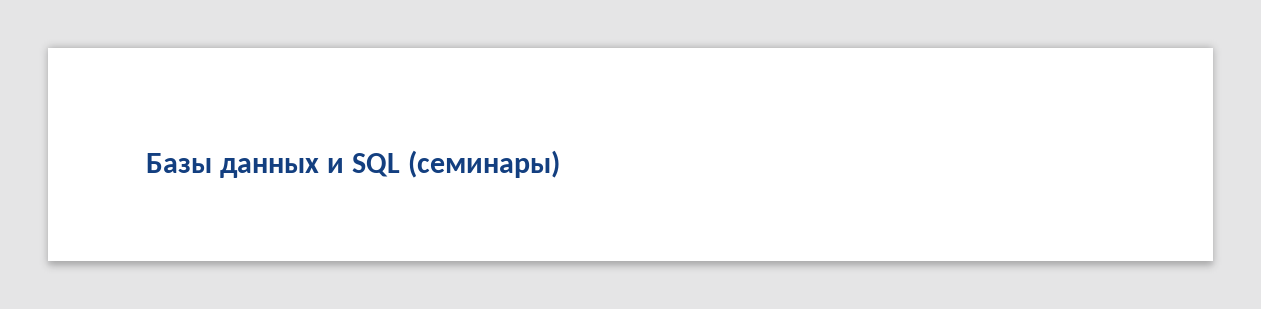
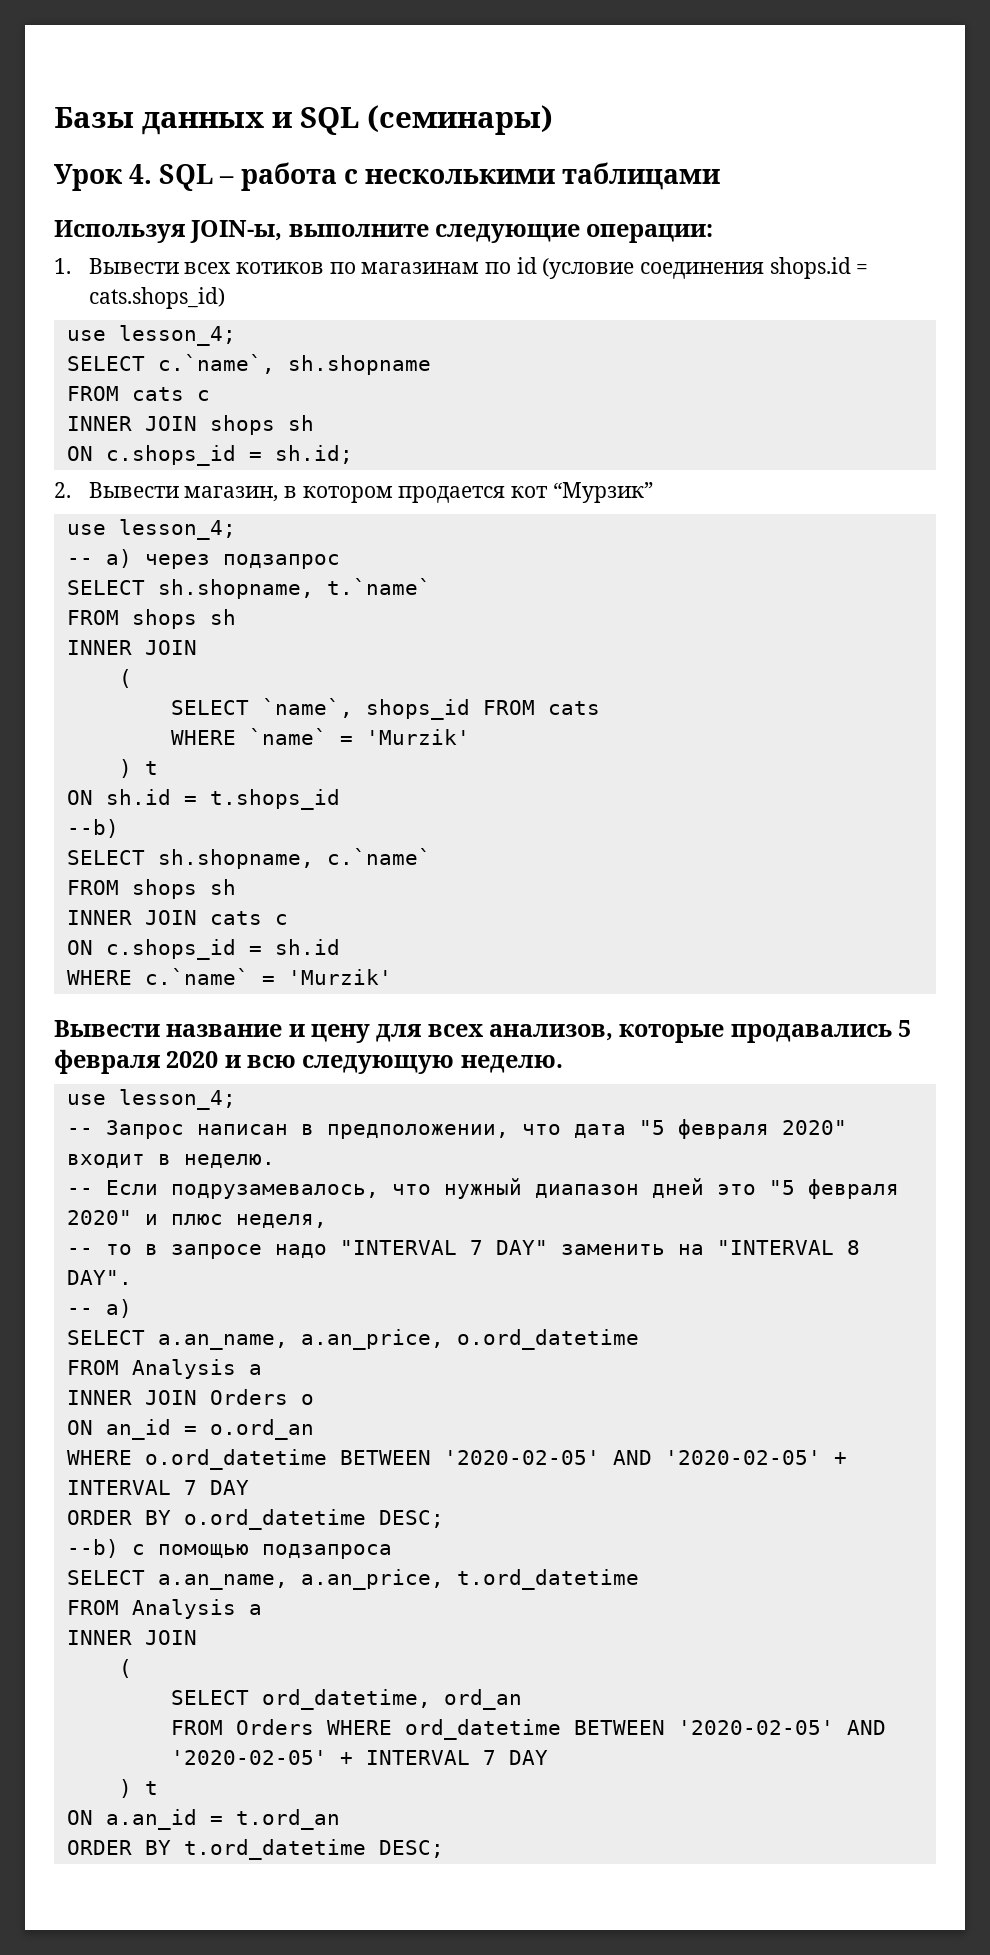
(561, 164) none -> [54,162,721,191] [54,220,714,243] [54,257,869,279] [88,287,225,309] [66,325,236,346] [66,354,431,375] [66,386,210,401] [66,415,314,435] [66,445,353,466] [54,482,653,503] [66,519,236,540] [66,549,340,569] [66,578,431,599] [66,609,236,629] [66,640,197,655] [118,669,132,688] [170,698,600,720] [170,728,470,745] [118,759,158,778] [66,789,340,810] [66,819,119,838] [66,848,431,869] [66,879,236,899] [66,910,288,925] [66,939,340,960] [66,968,392,985] [54,1020,912,1043] [54,1049,563,1074] [66,1089,236,1110] [66,1119,847,1139] [66,1154,275,1168] [66,1178,899,1199] [66,1210,327,1228] [66,1240,860,1259] [66,1270,132,1285] [66,1299,132,1318] [66,1329,639,1350] [66,1359,262,1379] [66,1389,314,1405] [66,1419,314,1440] [66,1449,847,1470] [66,1480,249,1495] [66,1509,444,1530] [66,1539,392,1559] [66,1569,639,1590] [66,1599,262,1619] [66,1630,197,1645] [118,1659,132,1678] [170,1689,522,1710] [170,1719,886,1740] [170,1750,548,1765] [118,1779,158,1798] [66,1809,340,1830] [66,1839,444,1860] // Урок 4. SQL – работа с несколькими таблицами // Используя JOIN-ы, выполните следующие операции: // 1. Вывести всех котиков по магазинам по id (условие соединения shops.id = cats.shops_id) // use lesson_4; // SELECT c.`name`, sh.shopname // FROM cats c // INNER JOIN shops sh // ON c.shops_id = sh.id; // 2. Вывести магазин, в котором продается кот “Мурзик” // use lesson_4; // -- a) через подзапрос // SELECT sh.shopname, t.`name` // FROM shops sh // INNER JOIN // ( // SELECT `name`, shops_id FROM cats // WHERE `name` = 'Murzik' // ) t // ON sh.id = t.shops_id // --b) // SELECT sh.shopname, c.`name` // FROM shops sh // INNER JOIN cats c // ON c.shops_id = sh.id // WHERE c.`name` = 'Murzik' // Вывести название и цену для всех анализов, которые продавались 5 февраля 2020 и всю следующую неделю. // use lesson_4; // -- Запрос написан в предположении, что дата "5 февраля 2020" входит в неделю. // -- Если подрузамевалось, что нужный диапазон дней это "5 февраля 2020" и плюс неделя, // -- то в запросе надо "INTERVAL 7 DAY" заменить на "INTERVAL 8 DAY". // -- a) // SELECT a.an_name, a.an_price, o.ord_datetime // FROM Analysis a // INNER JOIN Orders o // ON an_id = o.ord_an // WHERE o.ord_datetime BETWEEN '2020-02-05' AND '2020-02-05' + INTERVAL 7 DAY // ORDER BY o.ord_datetime DESC; // --b) с помощью подзапроса // SELECT a.an_name, a.an_price, t.ord_datetime // FROM Analysis a // INNER JOIN // ( // SELECT ord_datetime, ord_an // FROM Orders WHERE ord_datetime BETWEEN '2020-02-05' AND '2020-02-05' + INTERVAL 7 DAY // ) t // ON a.an_id = t.ord_an // ORDER BY t.ord_datetime DESC;

